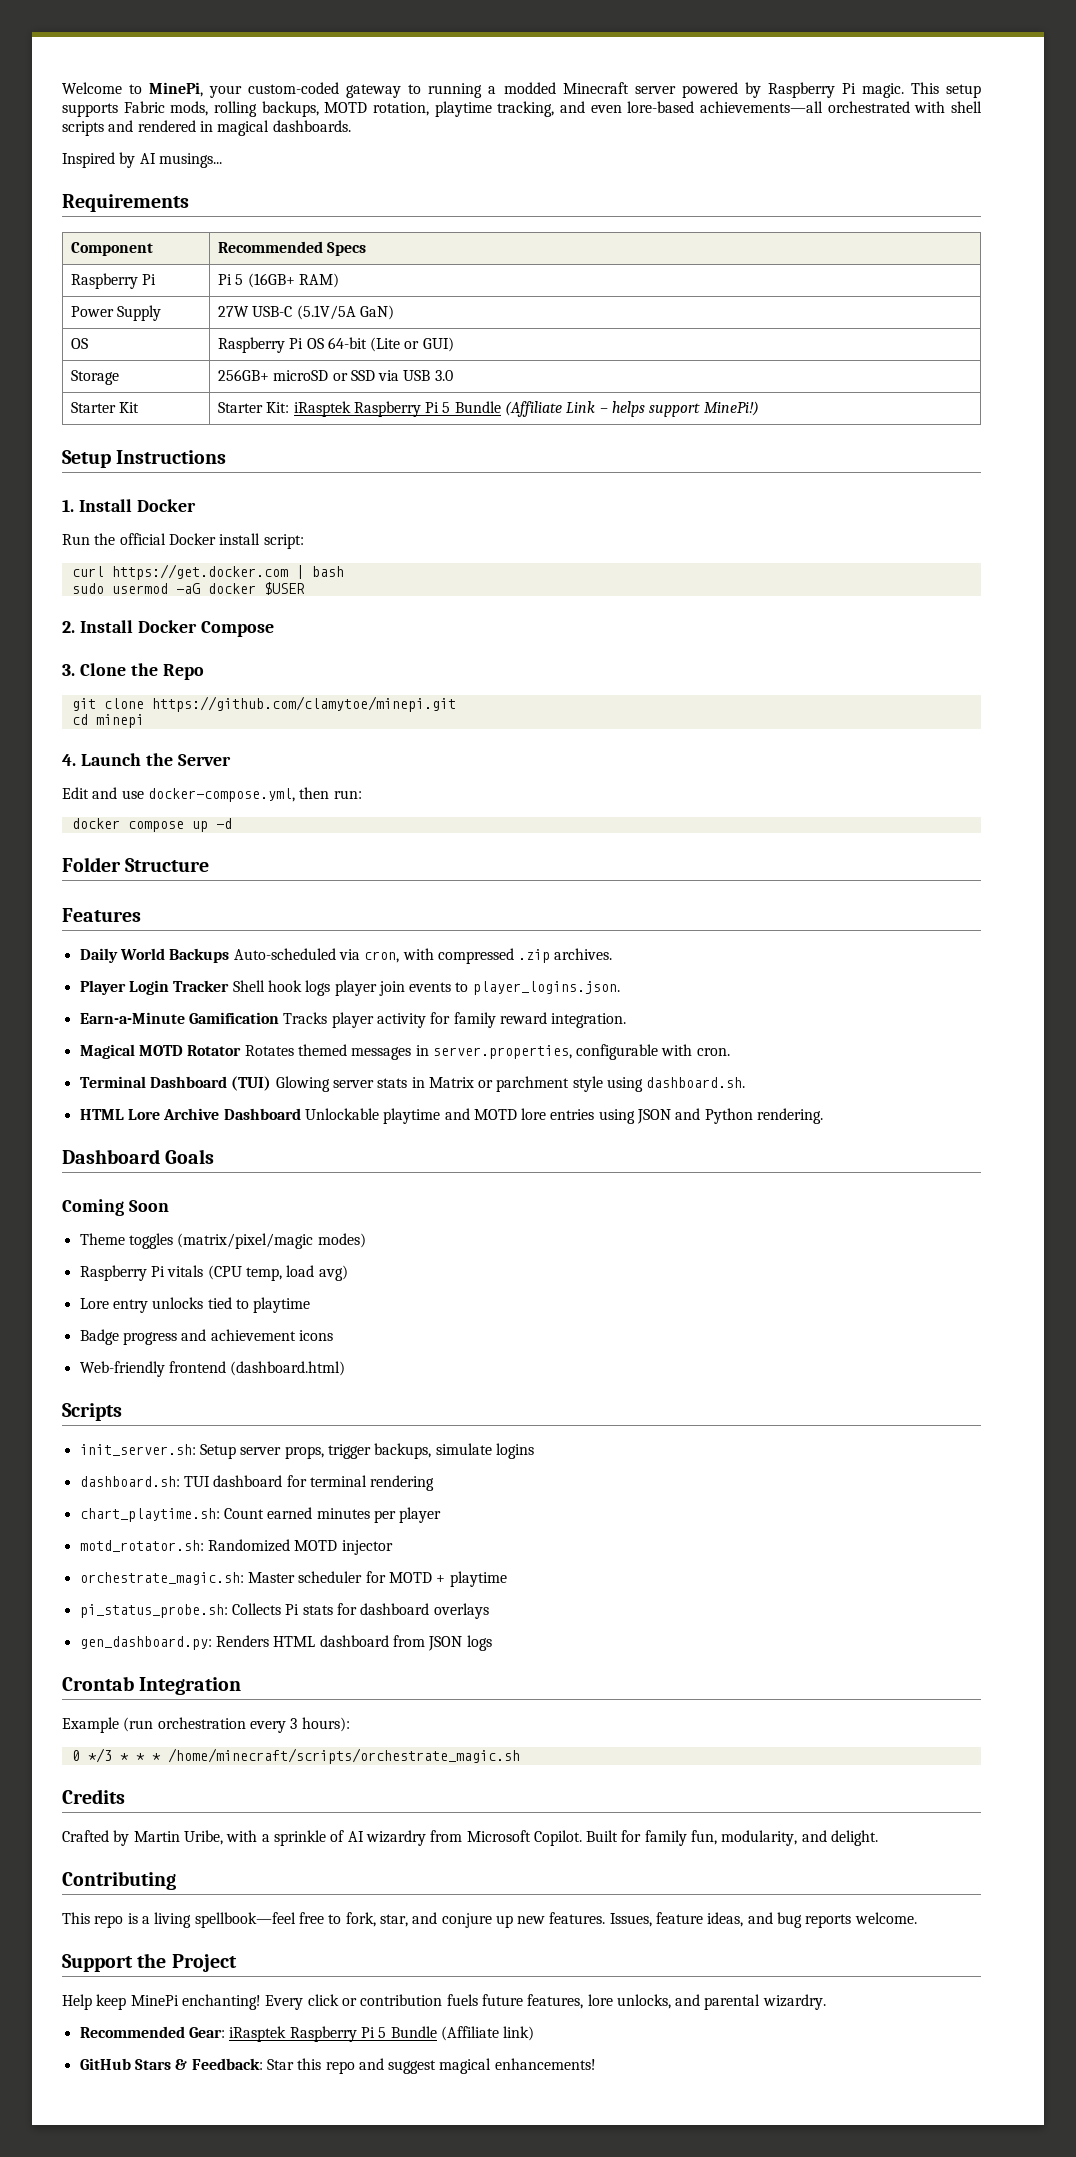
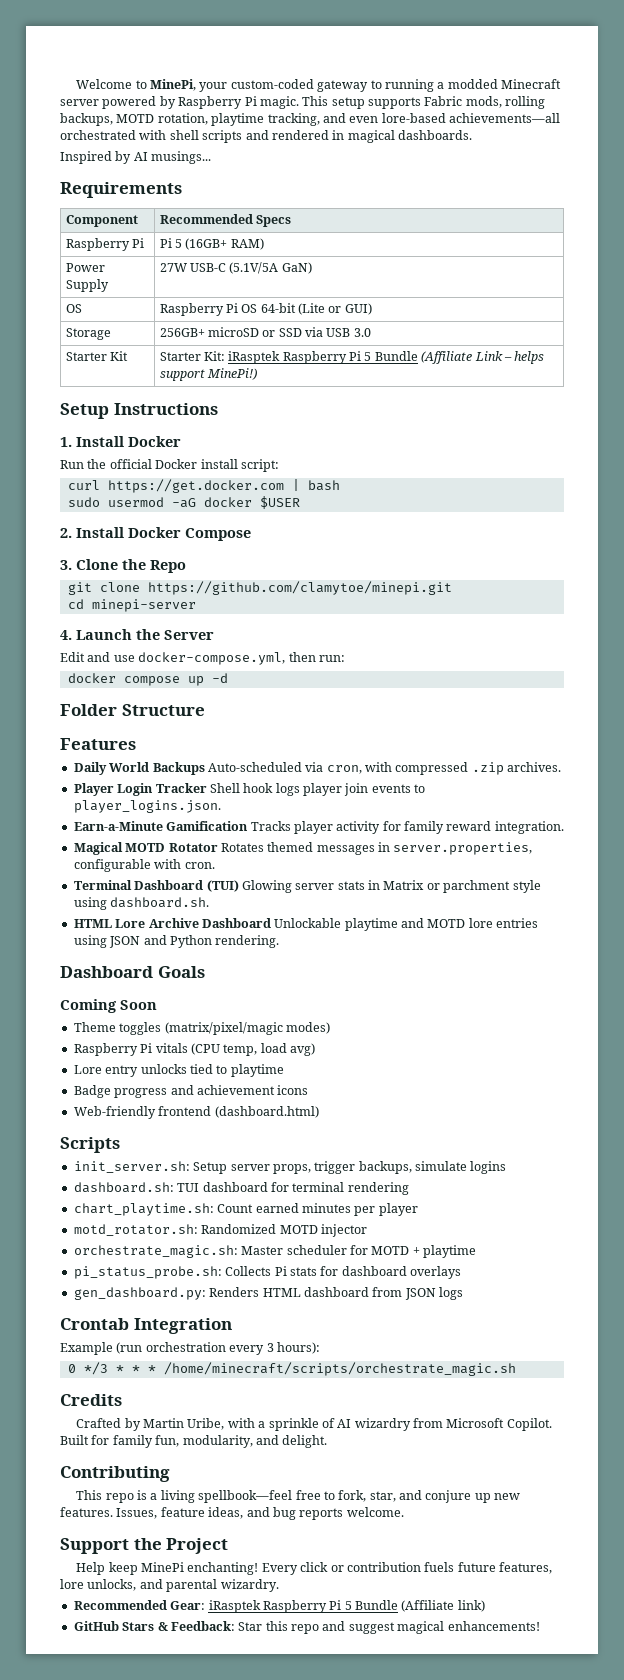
[95,714,144,728] minepi -> [91,599,196,612] minepi-server

